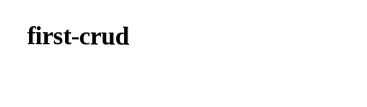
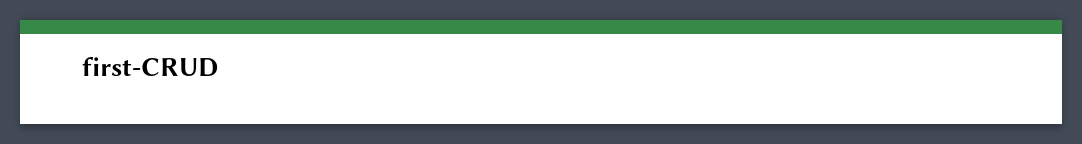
[27,26,130,45] first-crud -> [82,57,219,77] first-CRUD

